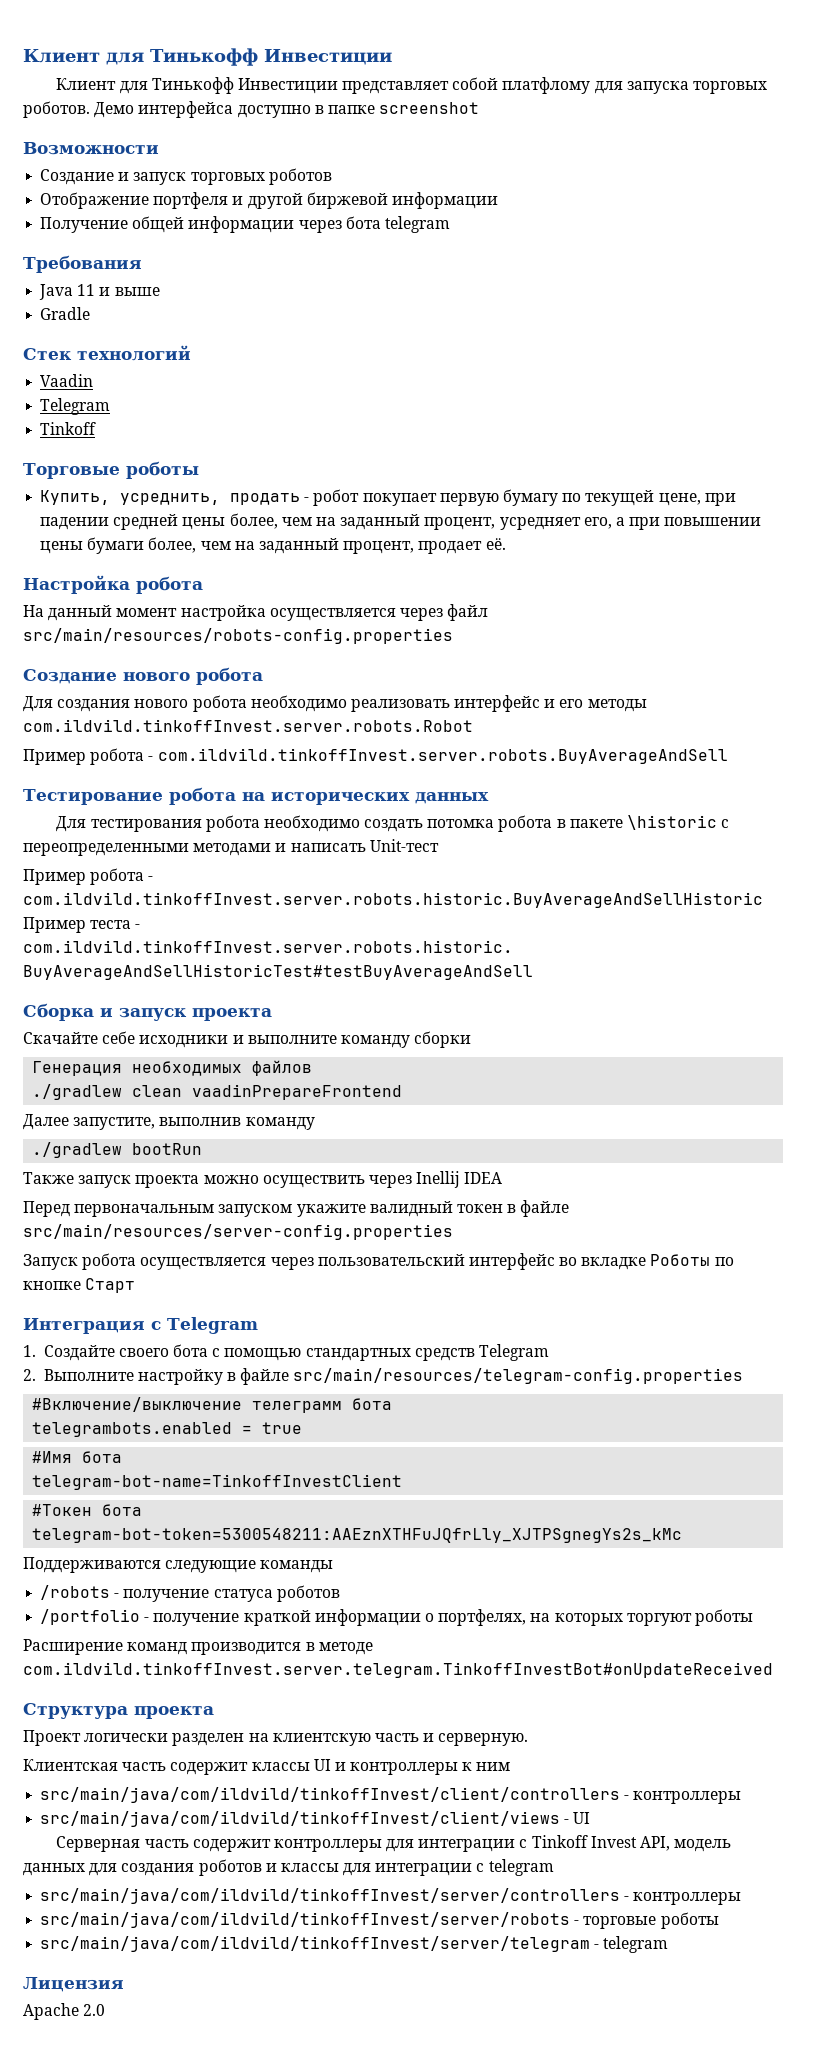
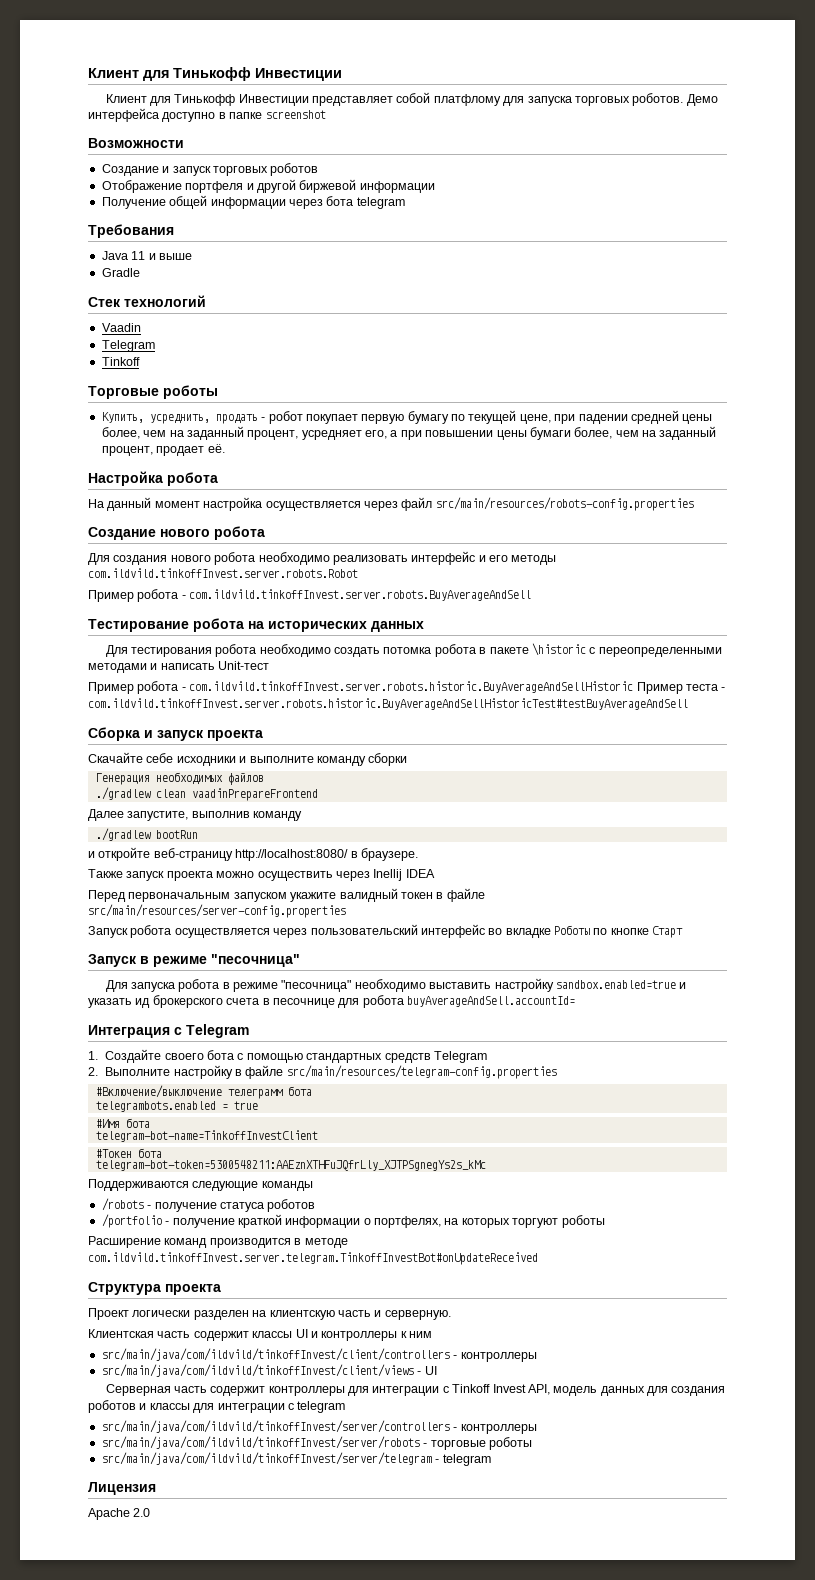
(203, 1149) none -> [88,847,418,861] // и откройте веб-страницу http://localhost:8080/ в браузере.
(136, 1285) none -> [88,954,300,967] [105,978,687,992] [88,995,575,1008] // Запуск в режиме "песочница" // Для запуска робота в режиме "песочница" необходимо выставить настройку sandbox.enabled=true и указать ид брокерского счета в песочнице для робота buyAverageAndSell.accountId=

